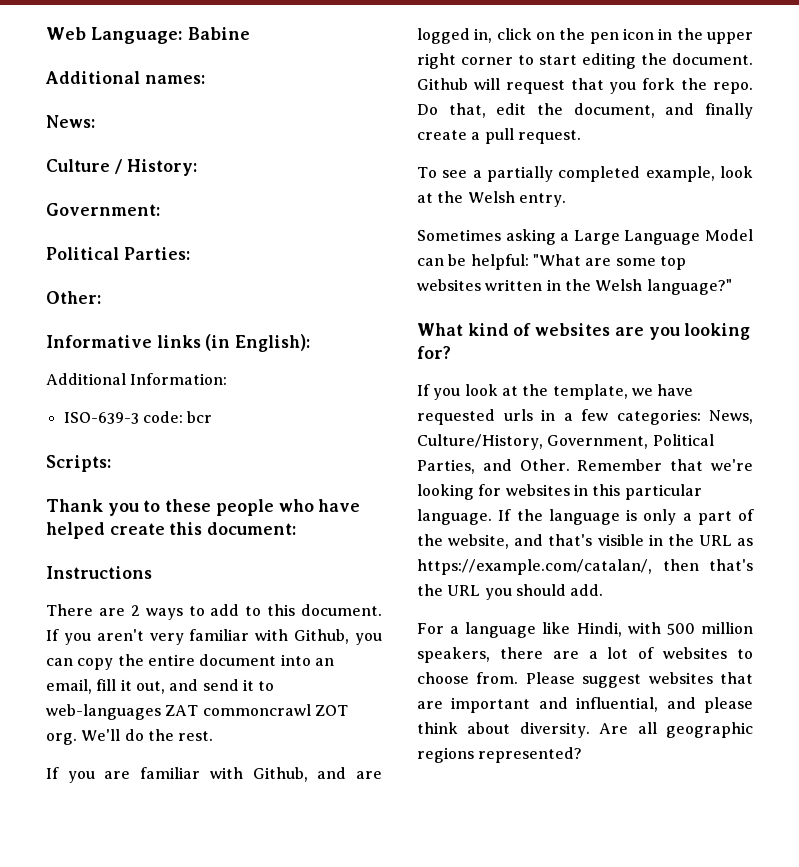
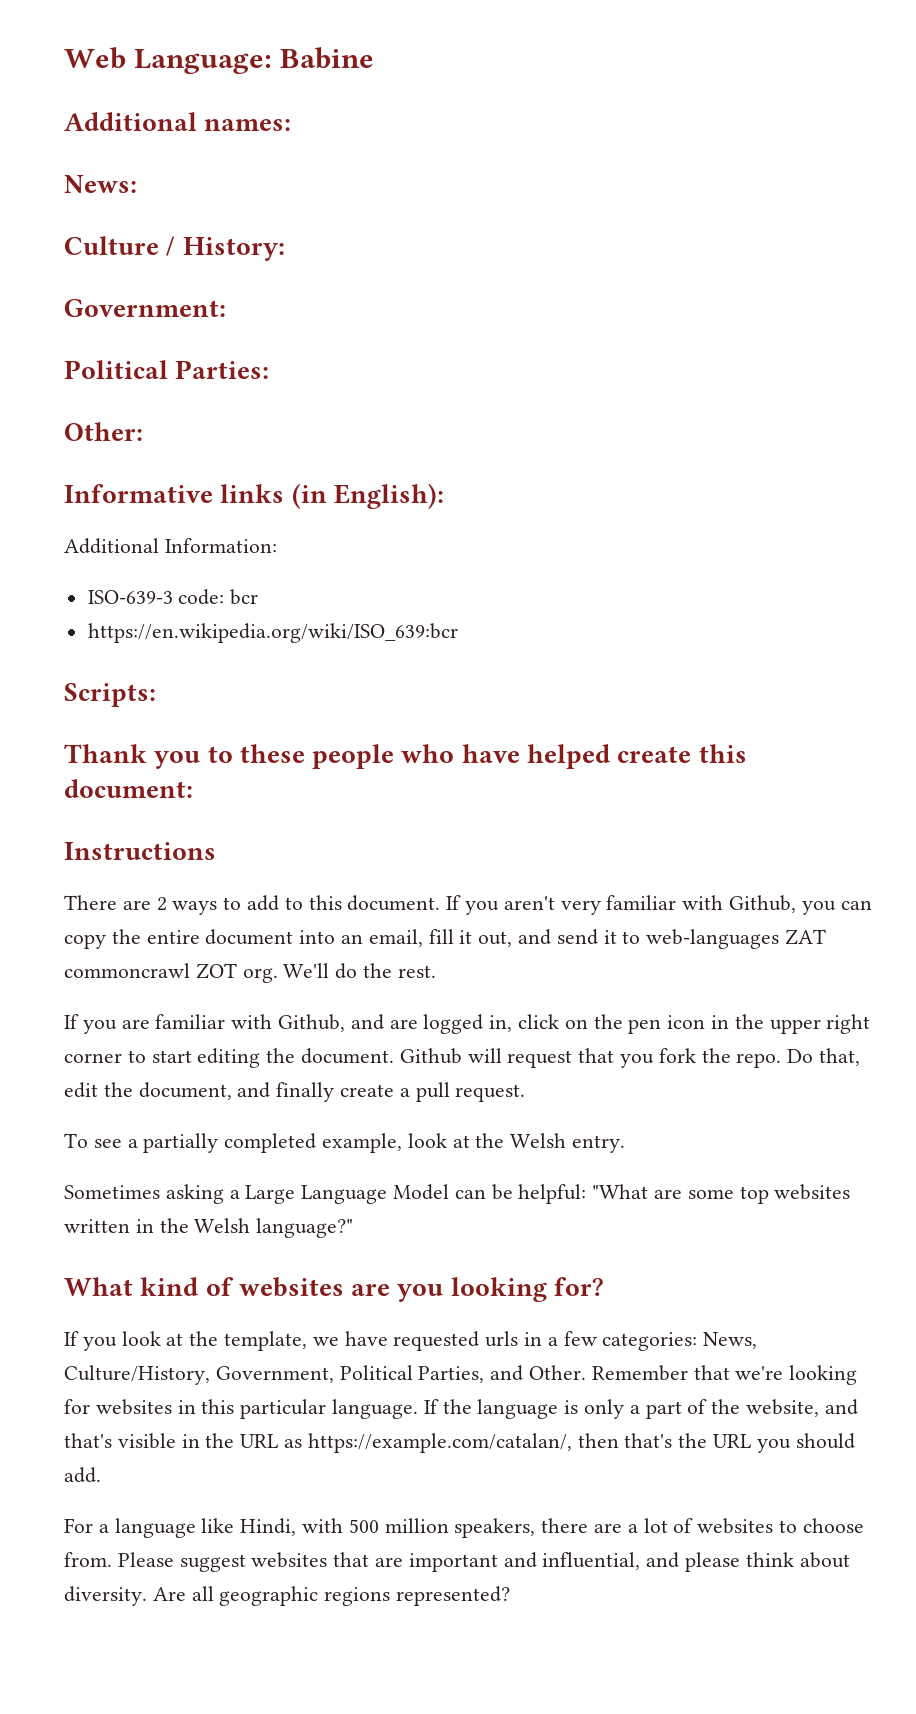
(213, 417) none -> [87,623,458,643] // https://en.wikipedia.org/wiki/ISO_639:bcr

